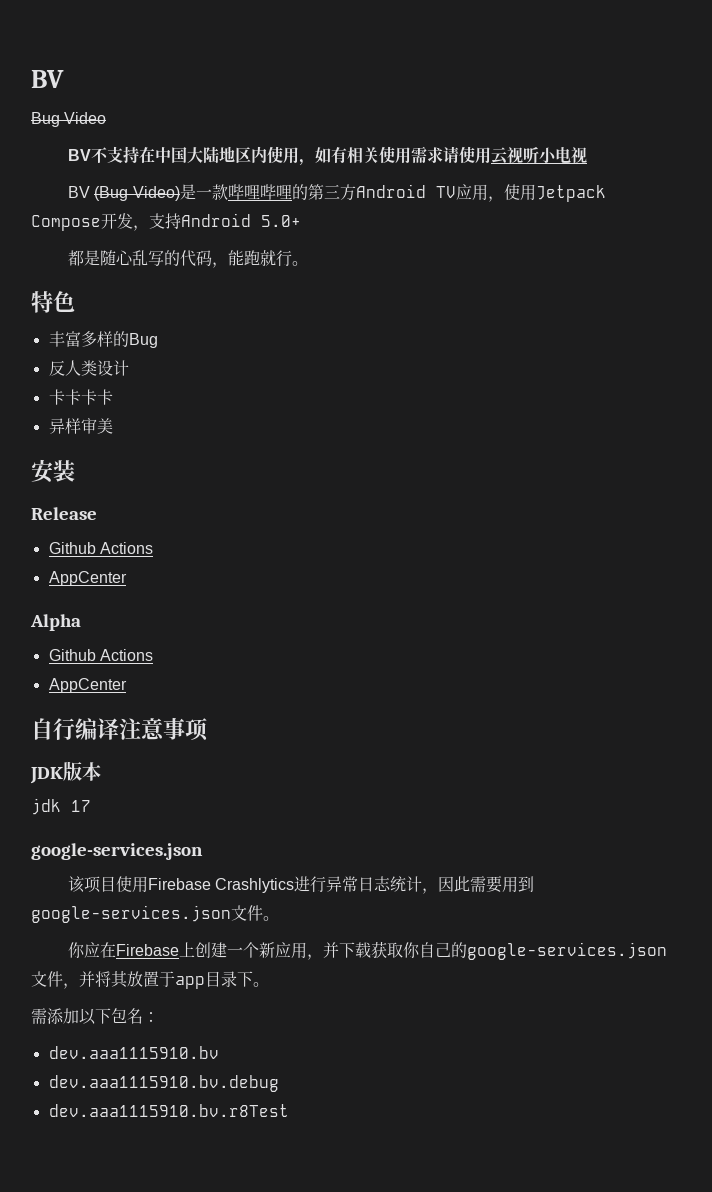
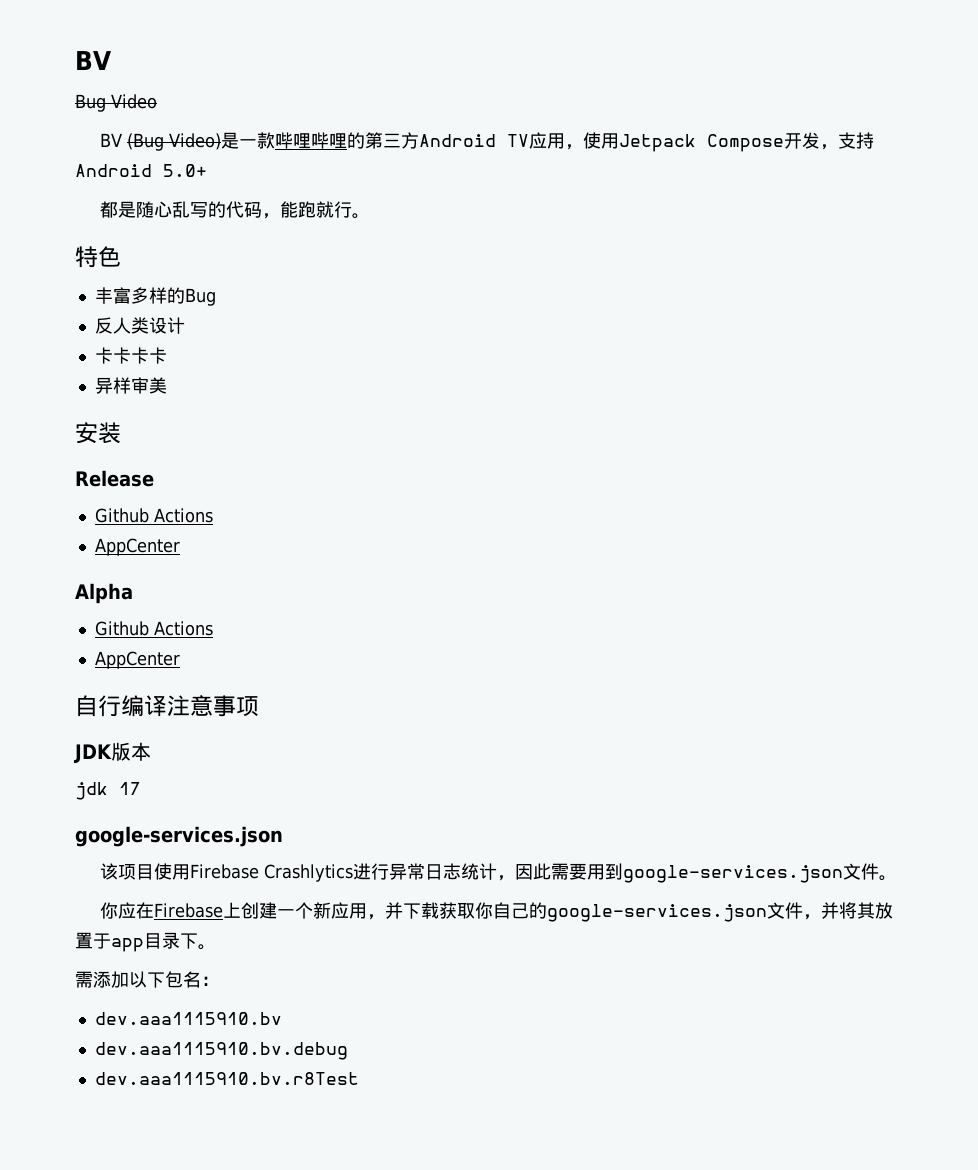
[68,146,588,166] // BV不支持在中国大陆地区内使用，如有相关使用需求请使用云视听小电视 -> (157, 101) none

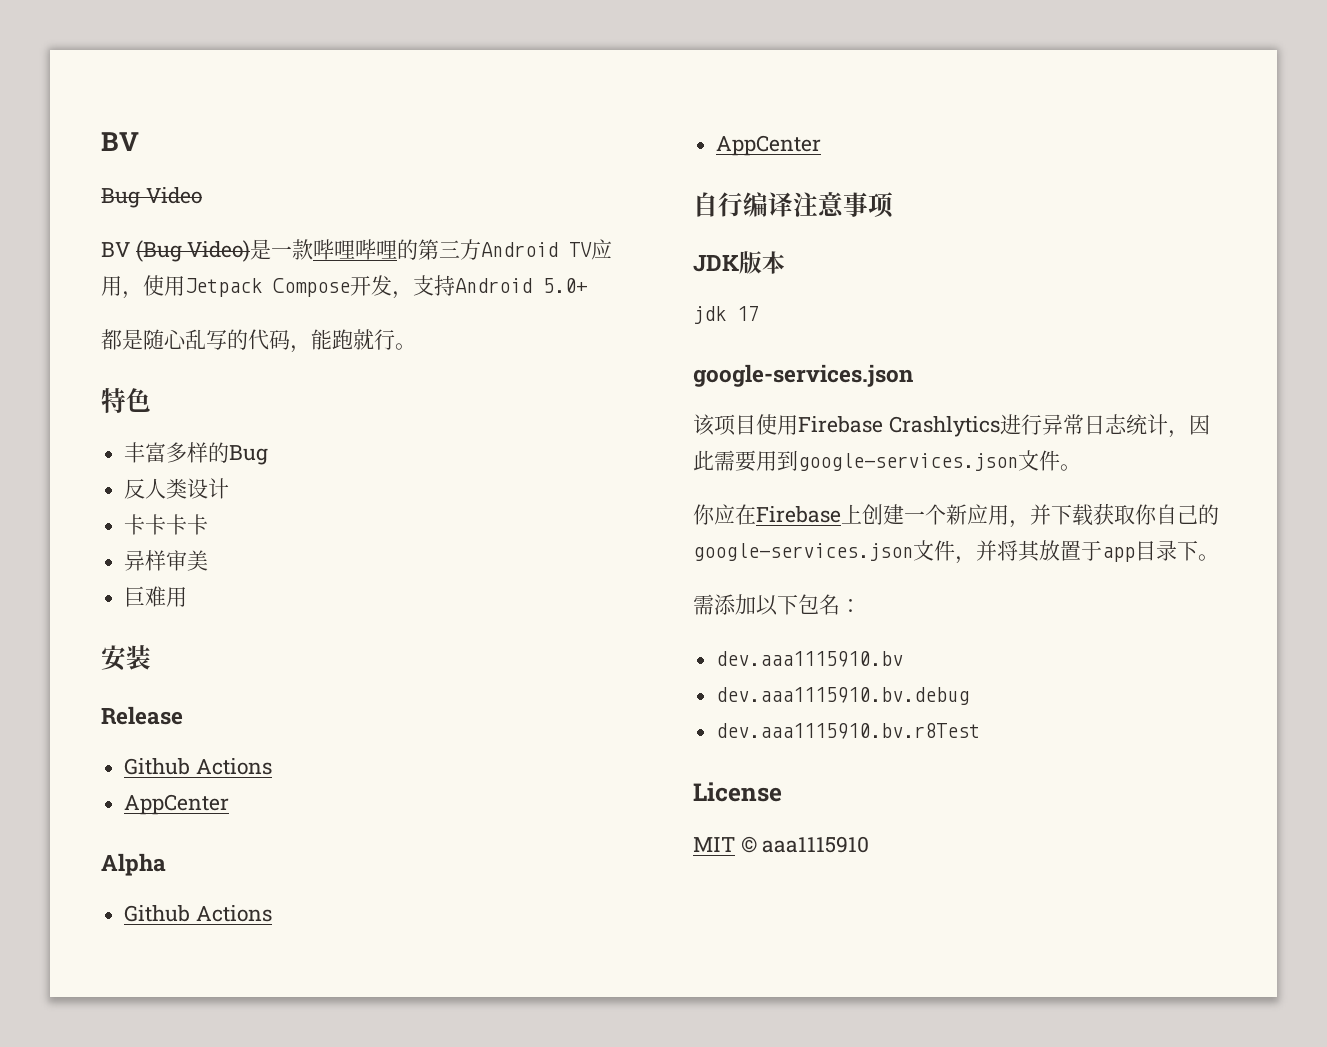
(167, 385) none -> [124,586,188,607] // 巨难用
(359, 1078) none -> [693,782,782,802] [693,836,870,853] // License // MIT © aaa1115910

